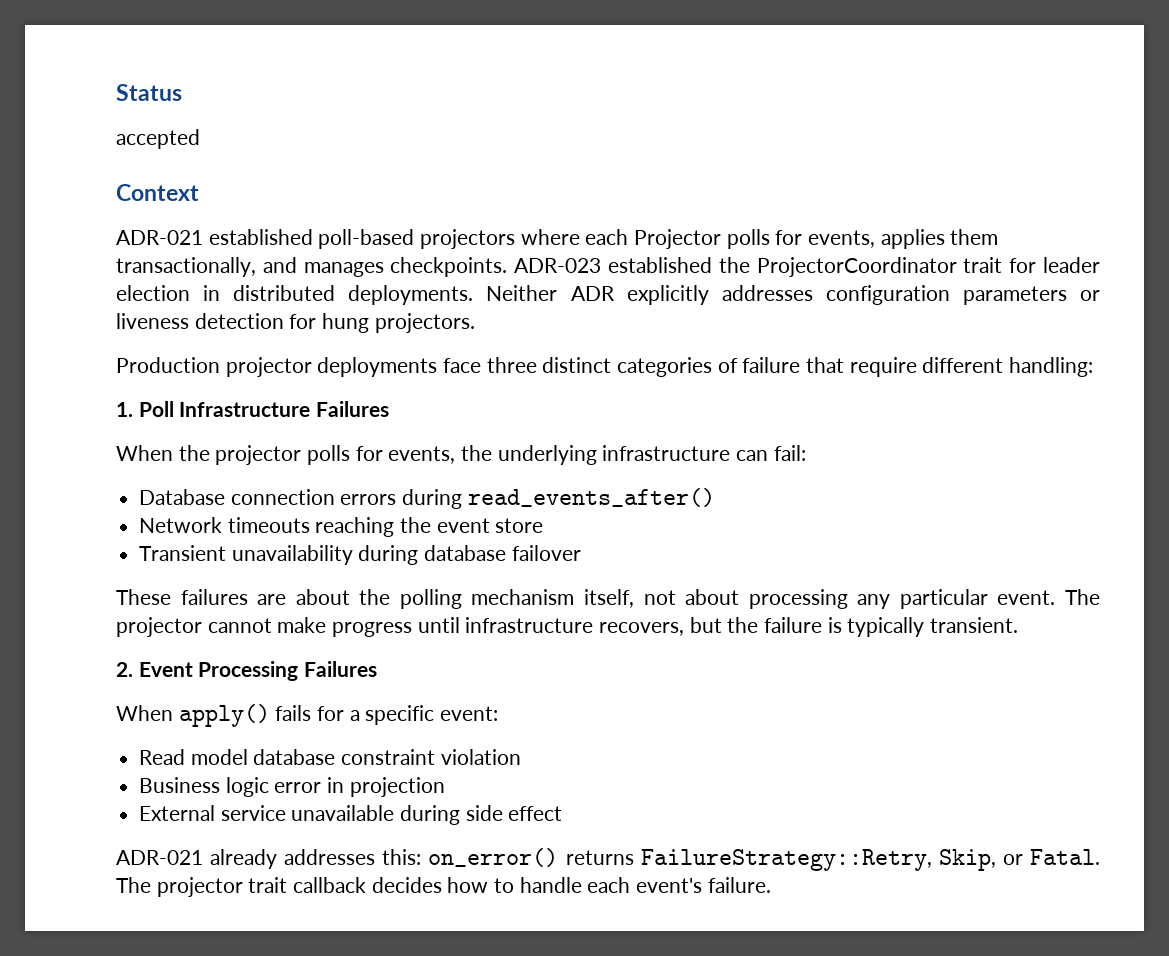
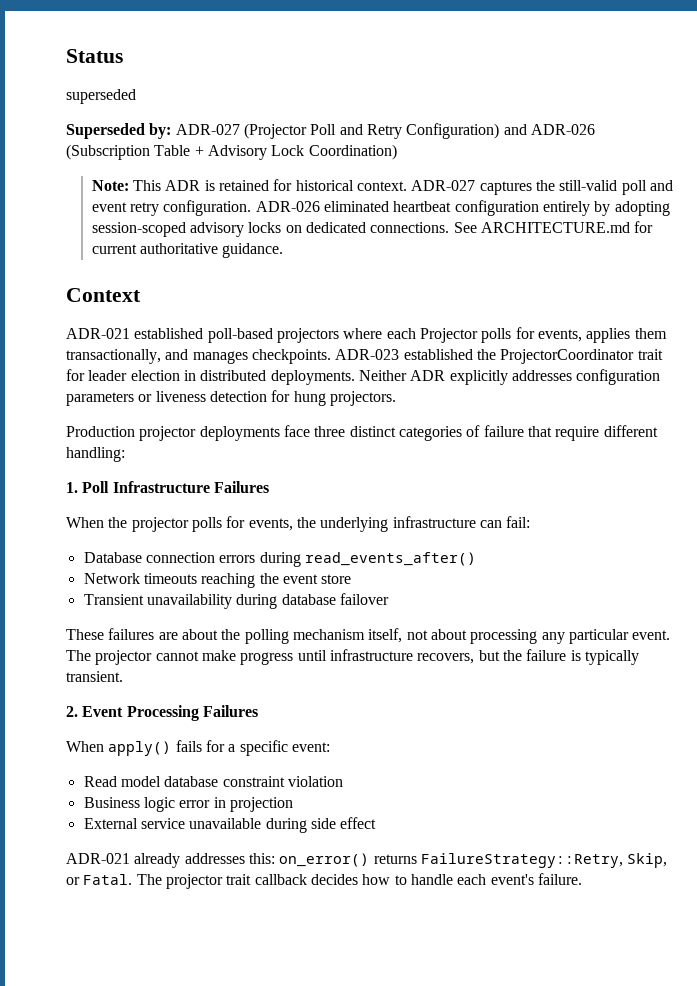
[116,129,200,149] accepted -> [66,89,136,104] [66,123,595,139] [66,144,397,160] [91,179,673,195] [91,200,670,216] [91,221,654,237] [91,243,284,258] superseded // Superseded by: ADR-027 (Projector Poll and Retry Configuration) and ADR-026 (Subscription Table + Advisory Lock Coordination) // Note: This ADR is retained for historical context. ADR-027 captures the still-valid poll and event retry configuration. ADR-026 eliminated heartbeat configuration entirely by adopting session-scoped advisory locks on dedicated connections. See ARCHITECTURE.md for current authoritative guidance.

